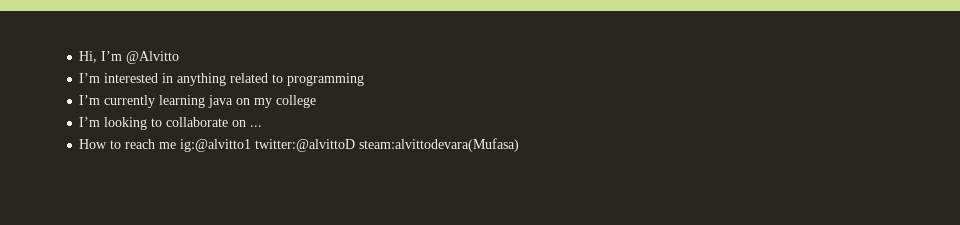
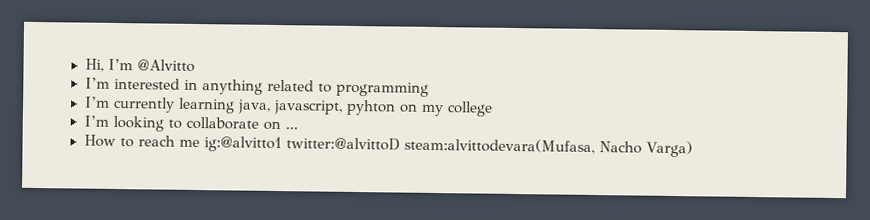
[208,95,234,108] java -> [236,99,396,116] java, javascript, pyhton
[359,138,520,152] steam:alvittodevara(Mufasa) -> [403,137,694,158] steam:alvittodevara(Mufasa, Nacho Varga)

